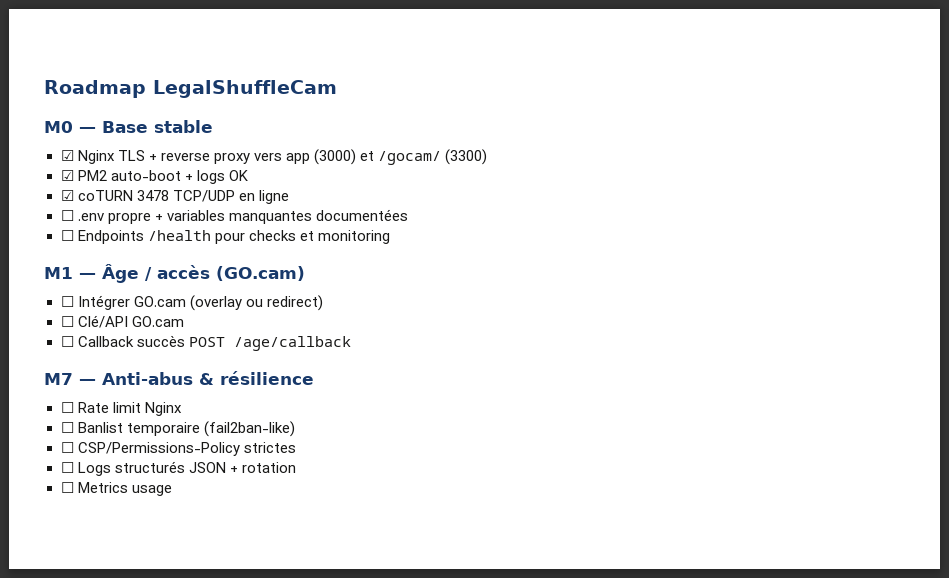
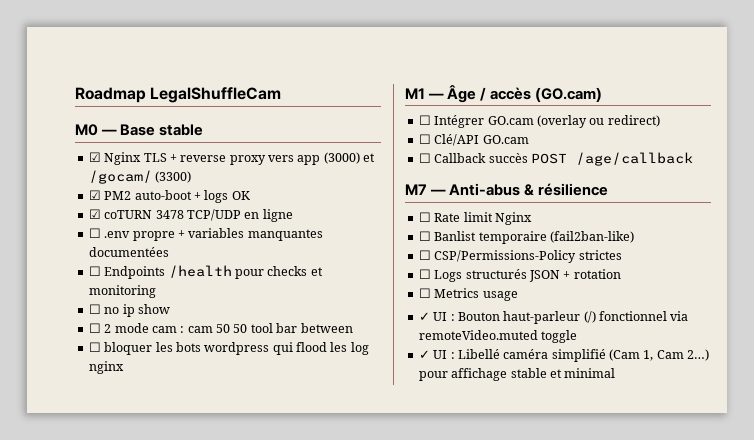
(390, 237) none -> [88,304,170,317] [88,323,353,333] [88,342,369,355] [88,361,124,374] // ☐ no ip show // ☐ 2 mode cam : cam 50 50 tool bar between // ☐ bloquer les bots wordpress qui flood les log nginx
(172, 490) none -> [418,311,689,324] [418,330,578,343] [418,349,710,362] [418,368,616,381] // ✓ UI : Bouton haut-parleur (/) fonctionnel via remoteVideo.muted toggle // ✓ UI : Libellé caméra simplifié (Cam 1, Cam 2…) pour affichage stable et minimal

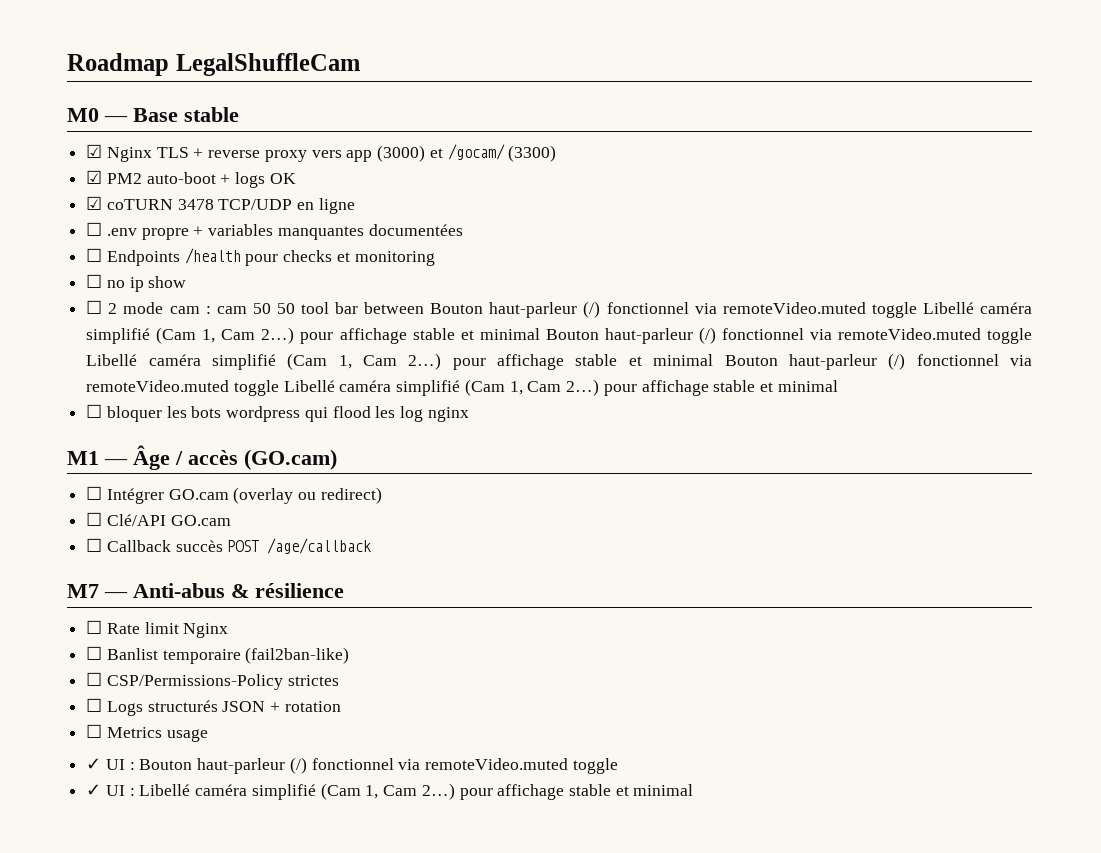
(353, 328) none -> [430,301,1033,318] [86,327,1032,344] [86,353,1032,370] [86,379,838,396] Bouton haut-parleur (/) fonctionnel via remoteVideo.muted toggle Libellé caméra simplifié (Cam 1, Cam 2…) pour affichage stable et minimal Bouton haut-parleur (/) fonctionnel via remoteVideo.muted toggle Libellé caméra simplifié (Cam 1, Cam 2…) pour affichage stable et minimal Bouton haut-parleur (/) fonctionnel via remoteVideo.muted toggle Libellé caméra simplifié (Cam 1, Cam 2…) pour affichage stable et minimal

